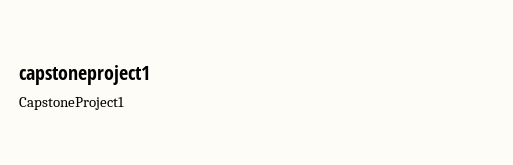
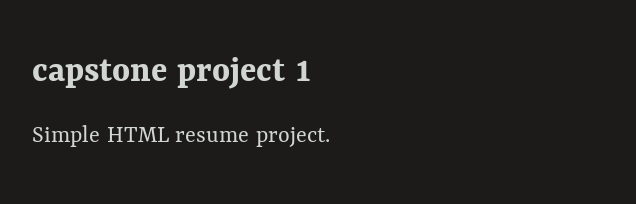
[19,65,150,85] [19,97,124,110] capstoneproject1 // CapstoneProject1 -> [32,57,311,89] [32,125,330,147] capstone project 1 // Simple HTML resume project.

